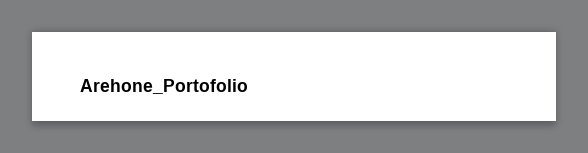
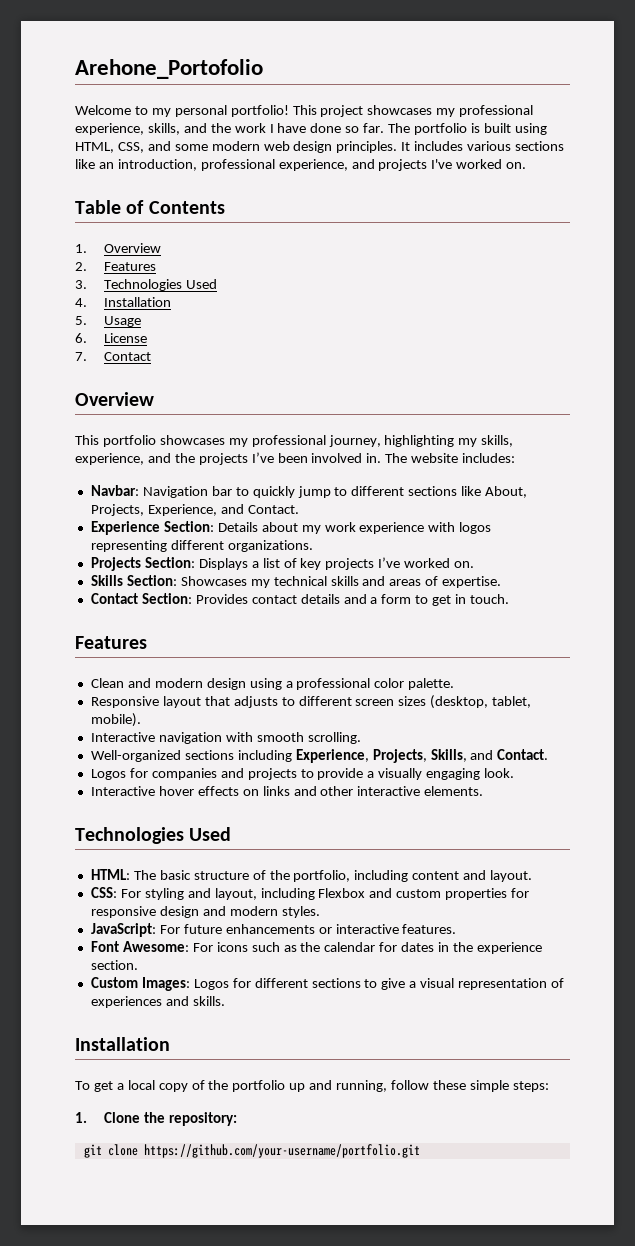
(248, 86) none -> [75,105,534,117] [75,123,547,135] [75,141,565,153] [75,159,527,171] [75,200,225,214] [75,243,161,253] [75,262,156,271] [75,279,217,291] [75,297,171,307] [75,316,141,327] [75,333,147,343] [75,352,151,361] [75,392,154,406] [75,435,514,447] [75,452,516,465] [90,485,528,498] [90,504,299,516] [90,521,492,535] [90,540,313,552] [90,557,475,571] [90,575,502,588] [90,593,510,606] [75,636,147,649] [90,678,455,690] [90,695,532,709] [90,713,141,727] [90,732,361,744] [90,749,549,763] [90,768,515,780] [90,786,484,796] [75,827,232,844] [90,869,533,882] [90,887,530,900] [90,906,320,918] [90,923,457,937] [90,941,542,954] [90,960,138,970] [90,977,565,991] [90,996,225,1008] [75,1037,170,1051] [75,1080,549,1092] [75,1112,237,1126] [83,1144,420,1158] // Welcome to my personal portfolio! This project showcases my professional experience, skills, and the work I have done so far. The portfolio is built using HTML, CSS, and some modern web design principles. It includes various sections like an introduction, professional experience, and projects I've worked on. // Table of Contents // 1. Overview // 2. Features // 3. Technologies Used // 4. Installation // 5. Usage // 6. License // 7. Contact // Overview // This portfolio showcases my professional journey, highlighting my skills, experience, and the projects I’ve been involved in. The website includes: // Navbar: Navigation bar to quickly jump to different sections like About, Projects, Experience, and Contact. // Experience Section: Details about my work experience with logos representing different organizations. // Projects Section: Displays a list of key projects I’ve worked on. // Skills Section: Showcases my technical skills and areas of expertise. // Contact Section: Provides contact details and a form to get in touch. // Features // Clean and modern design using a professional color palette. // Responsive layout that adjusts to different screen sizes (desktop, tablet, mobile). // Interactive navigation with smooth scrolling. // Well-organized sections including Experience, Projects, Skills, and Contact. // Logos for companies and projects to provide a visually engaging look. // Interactive hover effects on links and other interactive elements. // Technologies Used // HTML: The basic structure of the portfolio, including content and layout. // CSS: For styling and layout, including Flexbox and custom properties for responsive design and modern styles. // JavaScript: For future enhancements or interactive features. // Font Awesome: For icons such as the calendar for dates in the experience section. // Custom Images: Logos for different sections to give a visual representation of experiences and skills. // Installation // To get a local copy of the portfolio up and running, follow these simple steps: // 1. Clone the repository: // git clone https://github.com/your-username/portfolio.git

